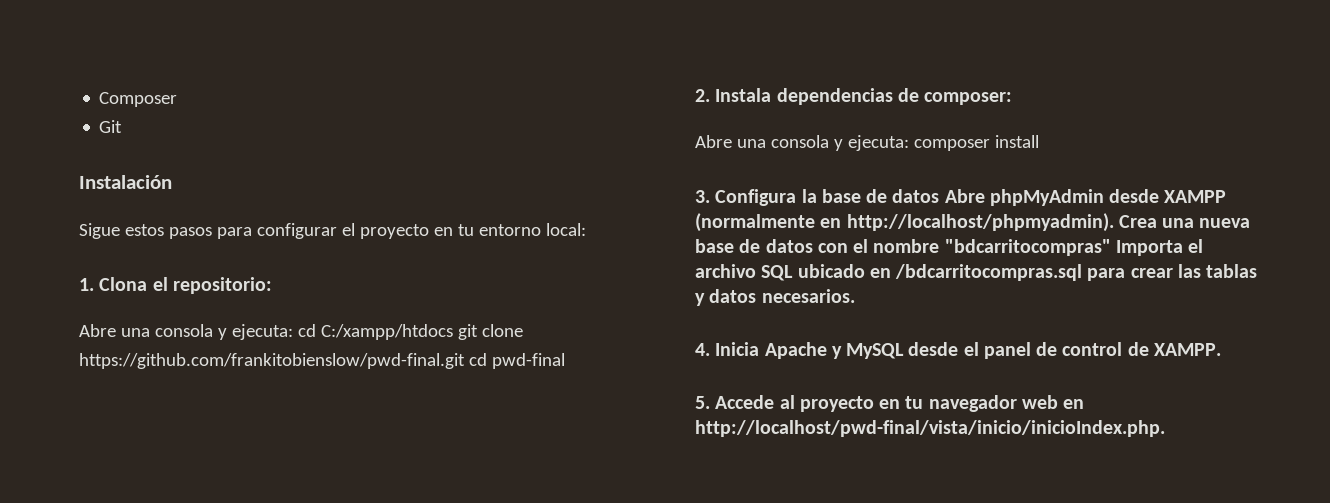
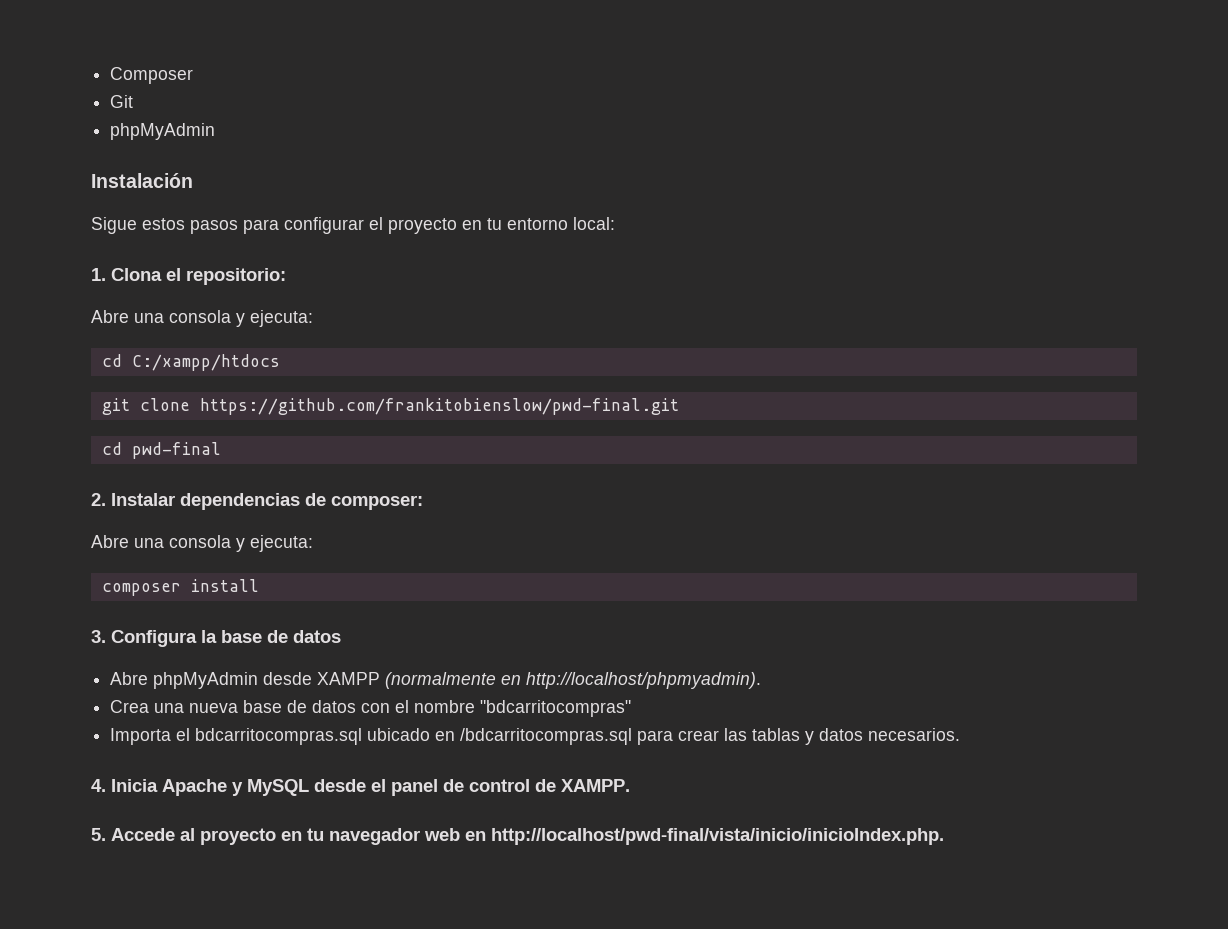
(123, 126) none -> [110,123,216,140] // phpMyAdmin
(293, 332) none -> (313, 318) //
(453, 332) none -> (280, 362) //
(465, 361) none -> (679, 406) //
[715,88,772,102] Instala -> [111,493,175,506] Instalar
(909, 143) none -> (313, 543) //
(940, 196) none -> (341, 636) //
(1114, 222) none -> (762, 680) //
(1111, 247) none -> (632, 708) //
[695,264,794,281] archivo SQL -> [195,728,363,745] bdcarritocompras.sql

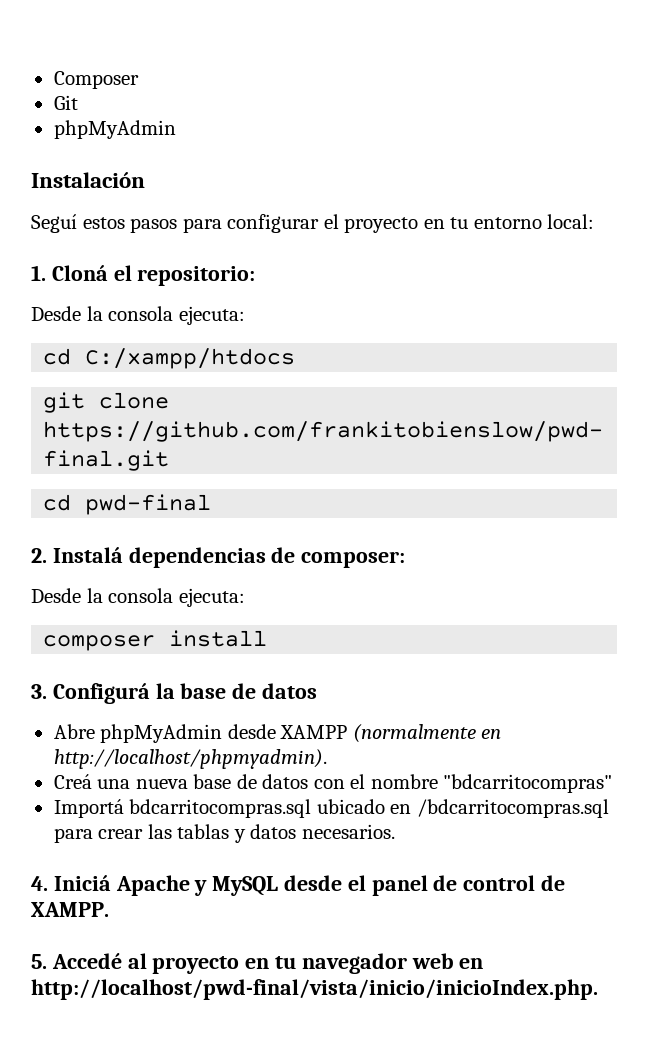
[91,217,137,234] Sigue -> [31,214,77,233] Seguí
[111,268,162,281] Clona -> [51,265,108,281] Cloná
[91,310,245,327] Abre una consola y -> [31,306,174,321] Desde la consola
[111,493,175,506] Instalar -> [52,547,123,563] Instalá
[91,535,245,552] Abre una consola y -> [31,588,174,603] Desde la consola
[111,630,197,647] Configura -> [52,683,150,704] Configurá
[110,700,150,713] Crea -> [53,774,92,789] Creá
[110,728,191,745] Importa el -> [53,799,124,818] Importá
[111,779,158,792] Inicia -> [53,875,111,891] Iniciá
[111,828,175,841] Accede -> [51,953,122,969] Accedé

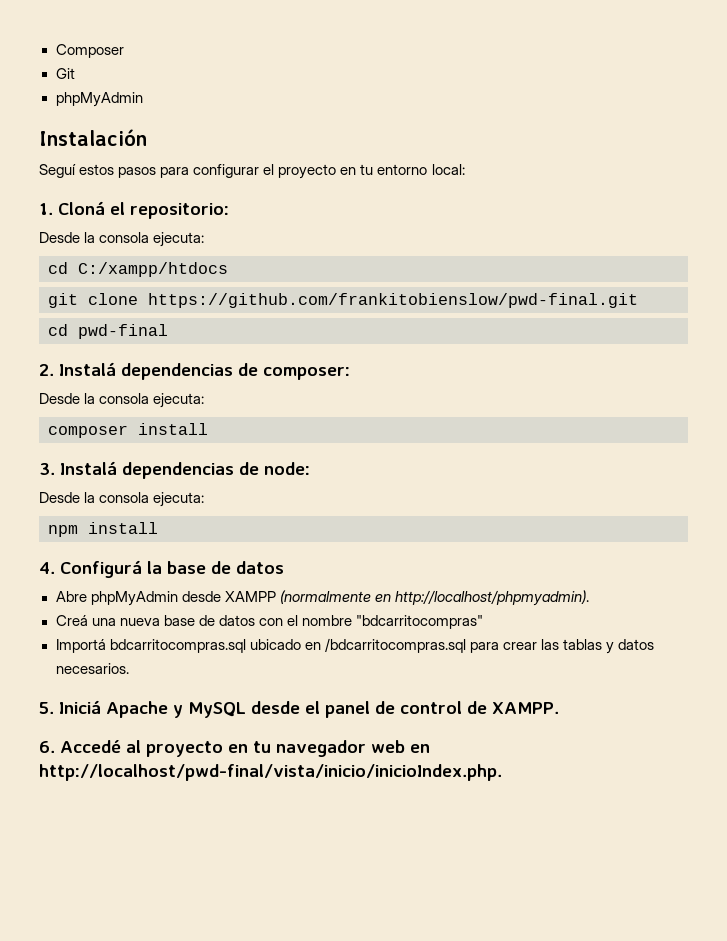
(47, 691) none -> [60,461,310,479] [39,492,205,507] [48,522,158,537] [39,562,55,574] Instalá dependencias de node: // Desde la consola ejecuta: // npm install // 4.
[31,876,48,891] 4. -> [39,702,54,714] 5.
[31,954,47,969] 5. -> [39,741,55,753] 6.

